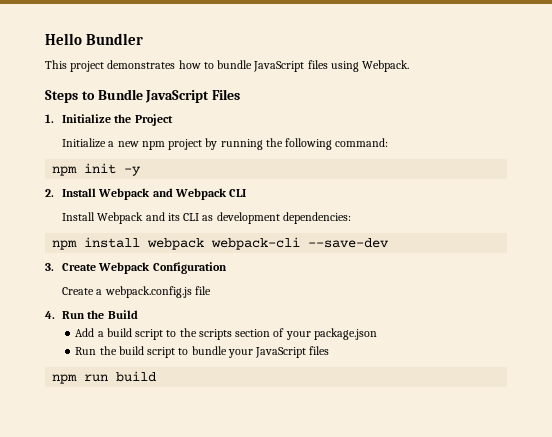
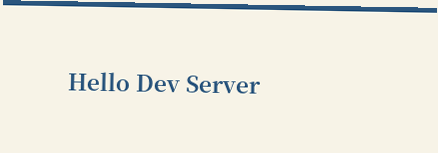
[86,33,144,45] [45,60,410,72] [45,89,241,103] [45,114,173,126] [62,138,389,150] [52,163,142,176] [45,188,247,200] [62,212,351,224] [52,237,390,250] [45,262,227,274] [62,286,211,298] [45,310,138,319] [75,328,377,340] [75,346,330,358] [52,371,157,384] Bundler // This project demonstrates how to bundle JavaScript files using Webpack. // Steps to Bundle JavaScript Files // 1. Initialize the Project // Initialize a new npm project by running the following command: // npm init -y // 2. Install Webpack and Webpack CLI // Install Webpack and its CLI as development dependencies: // npm install webpack webpack-cli --save-dev // 3. Create Webpack Configuration // Create a webpack.config.js file // 4. Run the Build // Add a build script to the scripts section of your package.json // Run the build script to bundle your JavaScript files // npm run build -> [135,74,263,94] Dev Server

